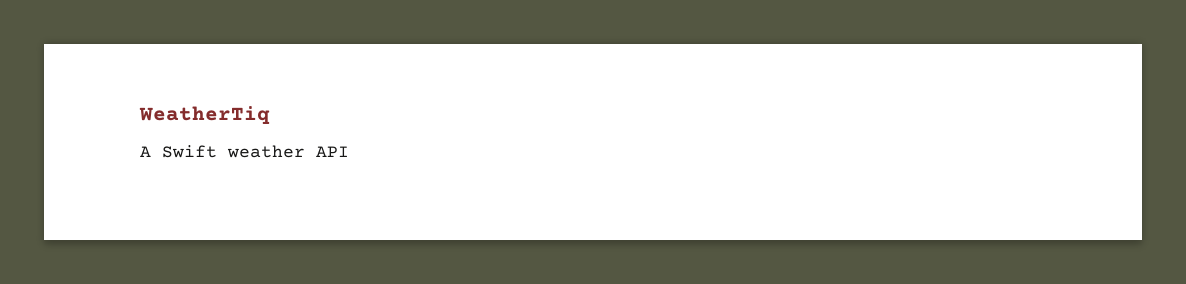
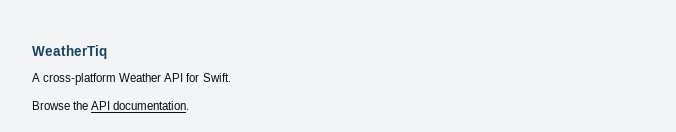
[162,145,349,158] Swift weather API -> [43,73,231,85] [32,101,190,110] cross-platform Weather API for Swift. // Browse the API documentation.

